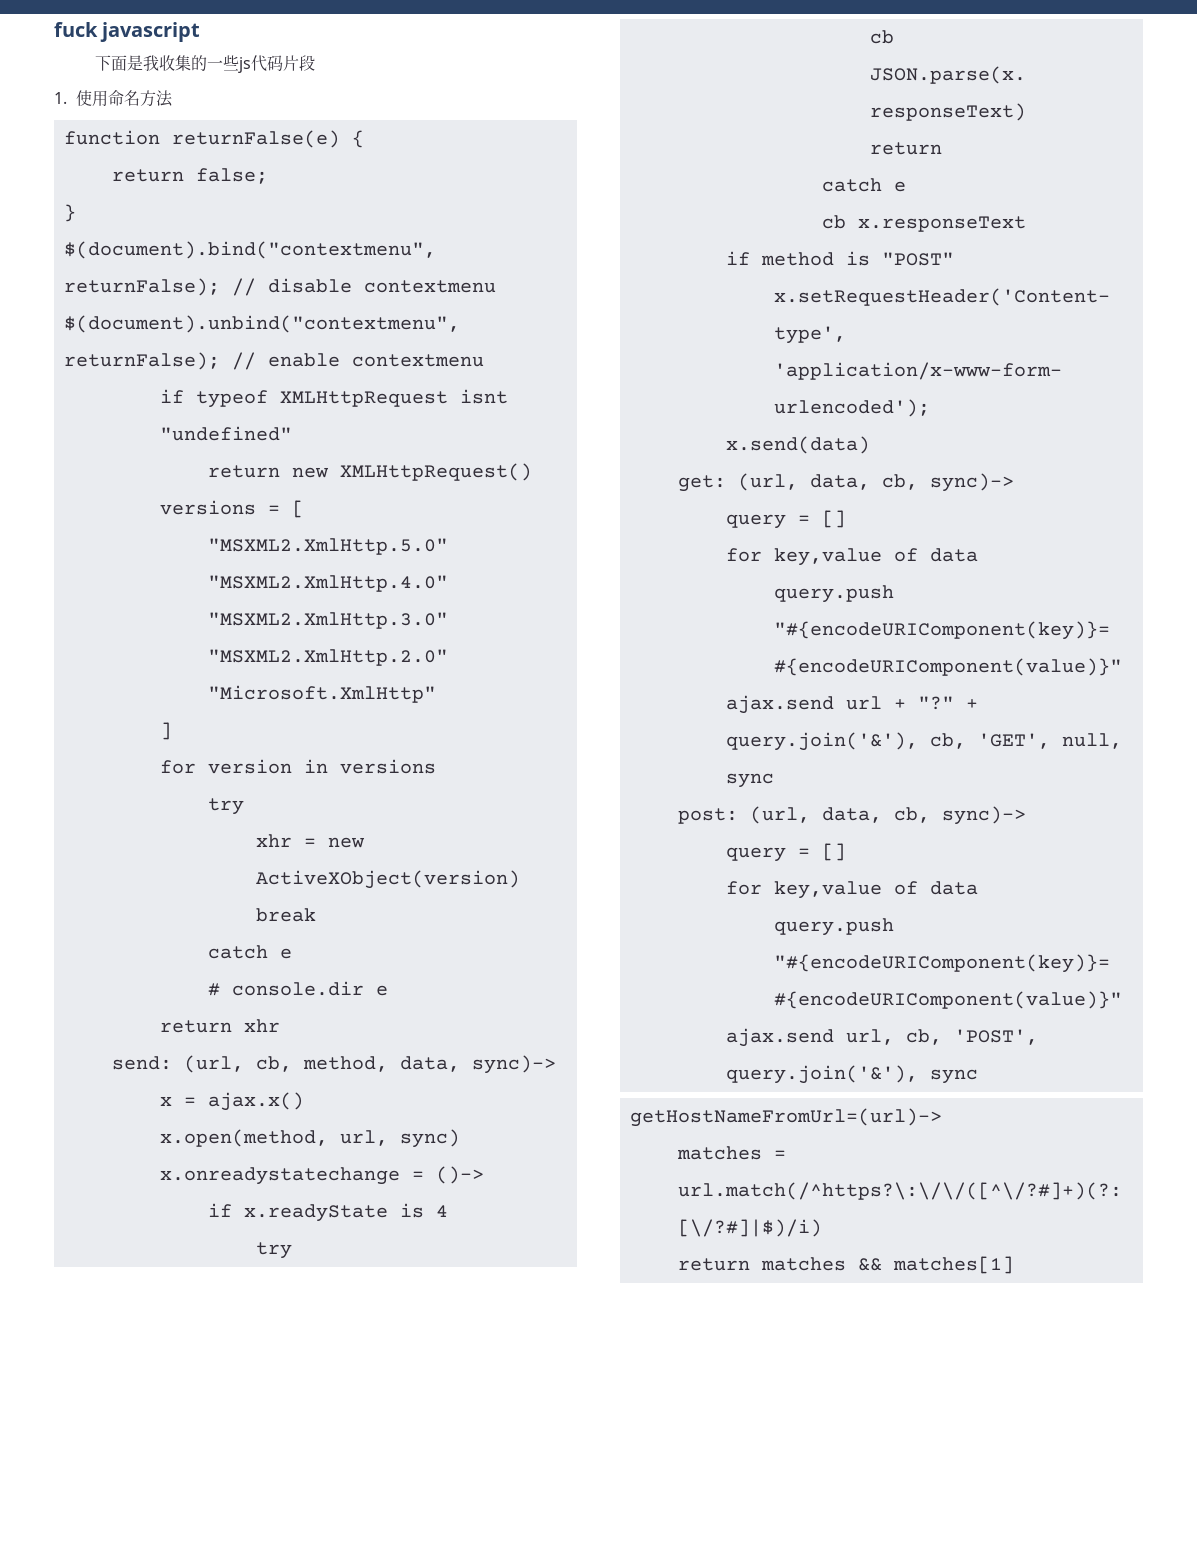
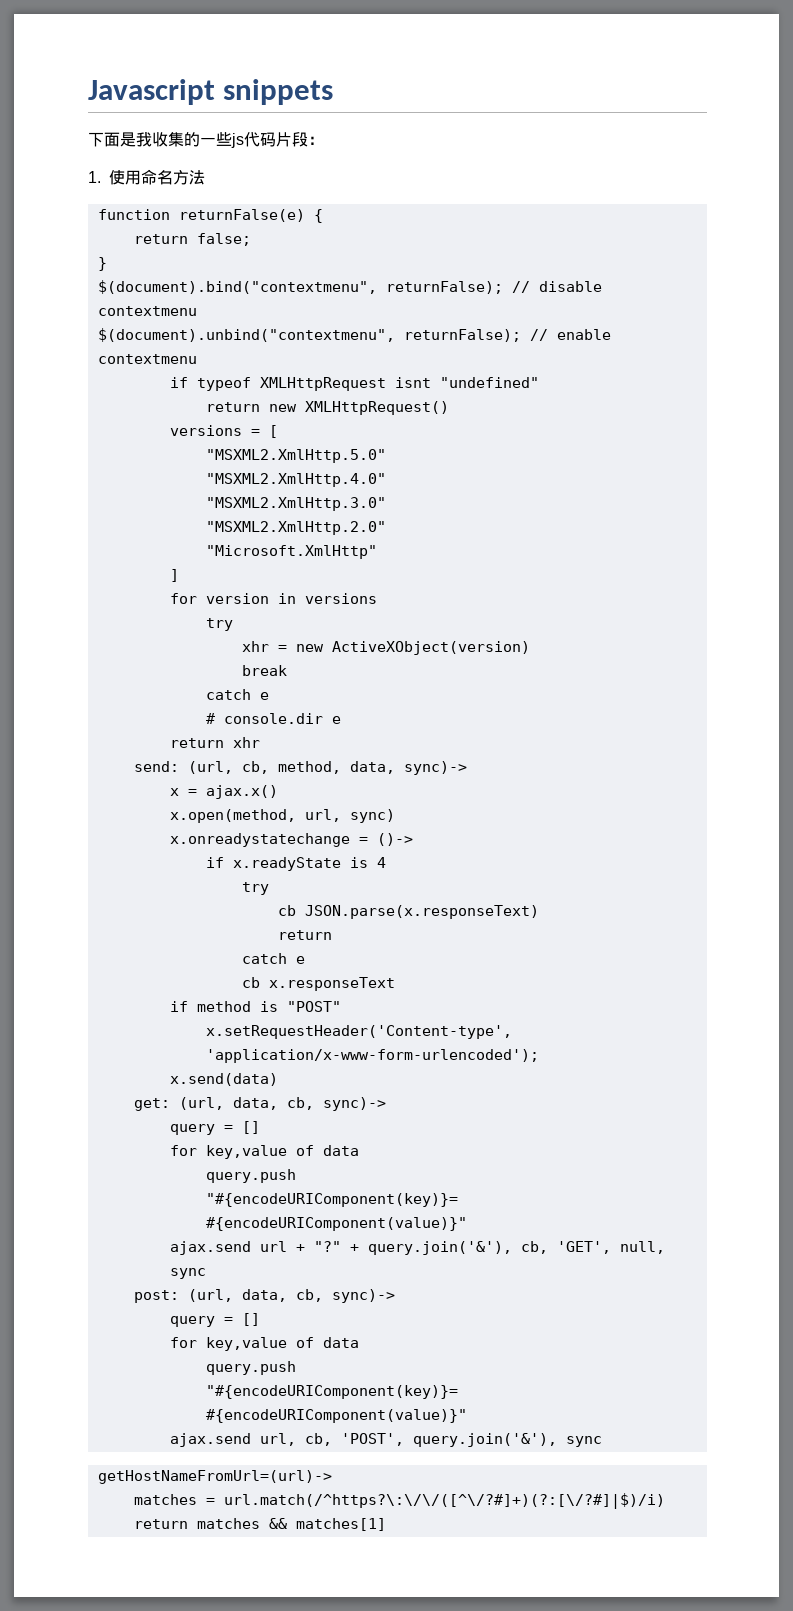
[54,22,201,42] fuck javascript -> [88,79,334,105] Javascript snippets
(316, 63) none -> [308,136,324,145] ：

